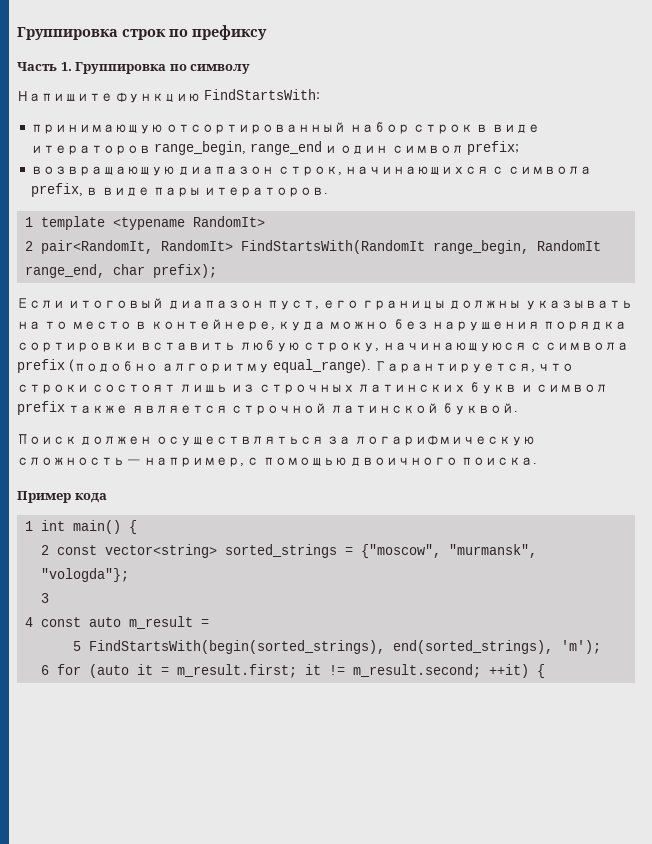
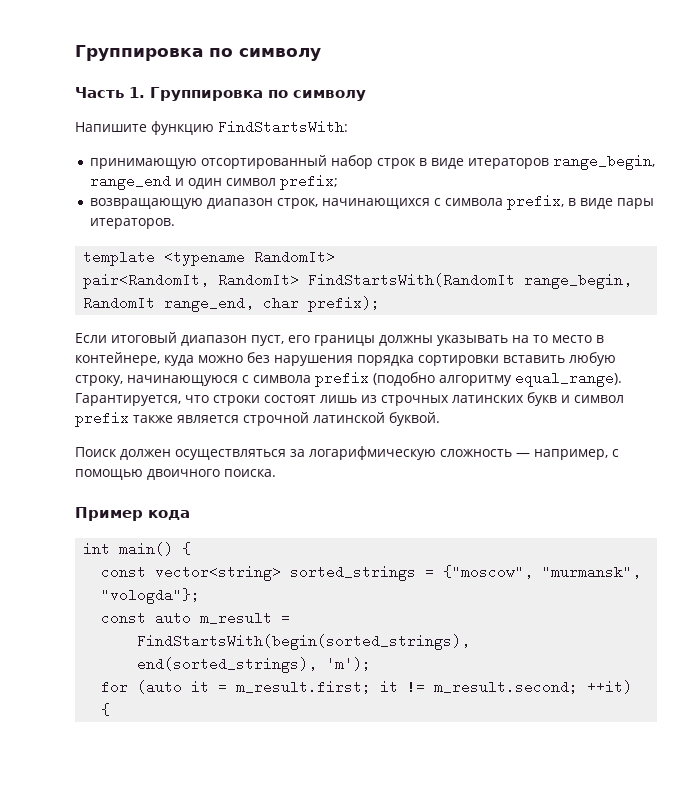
[17,25,267,40] Группировка строк по префиксу -> [75,45,321,61] Группировка по символу
[24,217,33,227] 1 -> (176, 223) none
[24,241,33,251] 2 -> (336, 257) none
[24,521,33,531] 1 -> (190, 515) none
[40,545,49,555] 2 -> (192, 548) none
[40,593,49,603] [24,617,33,627] 3 // 4 -> (201, 596) none
[72,641,81,651] 5 -> (291, 618) none
[40,665,49,675] 6 -> (372, 664) none

